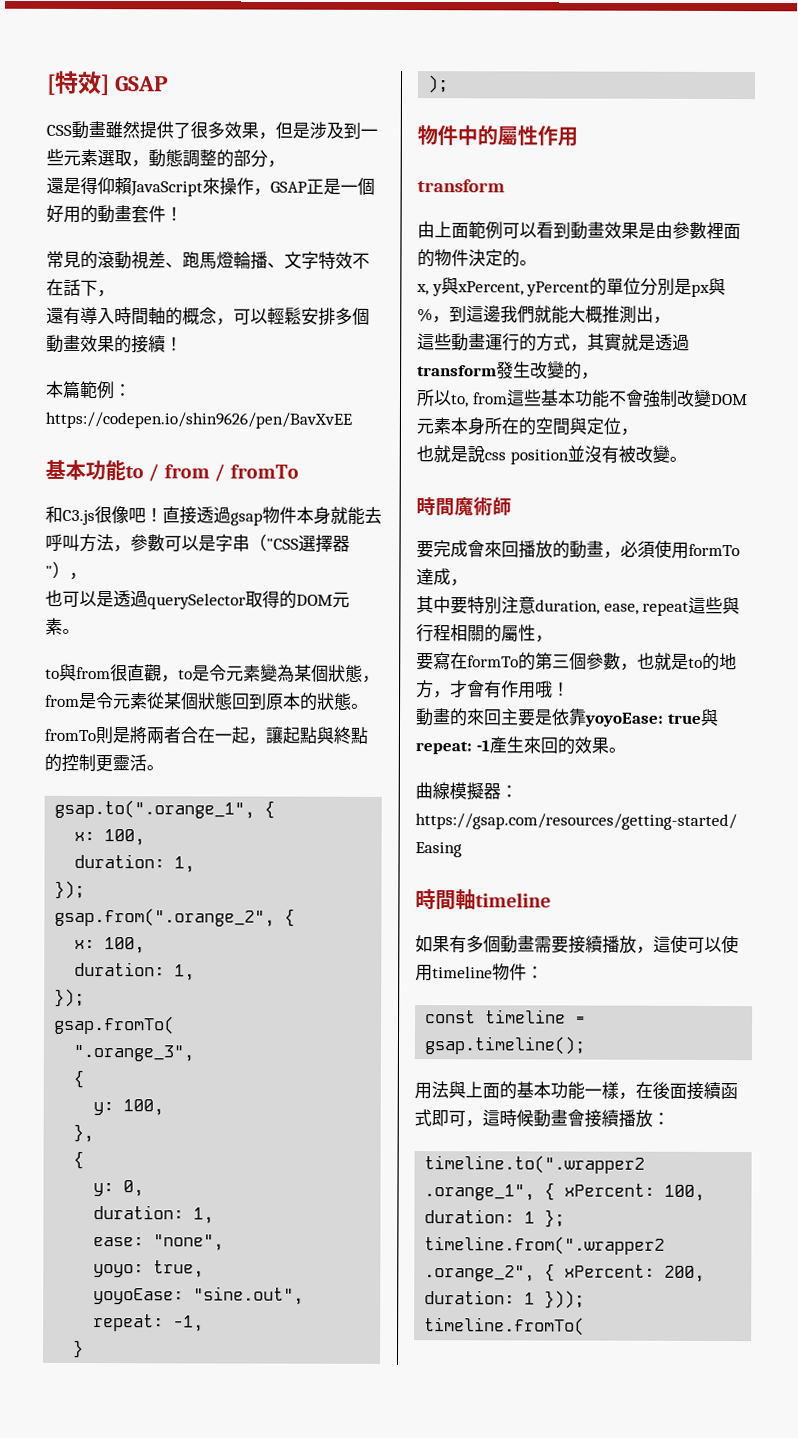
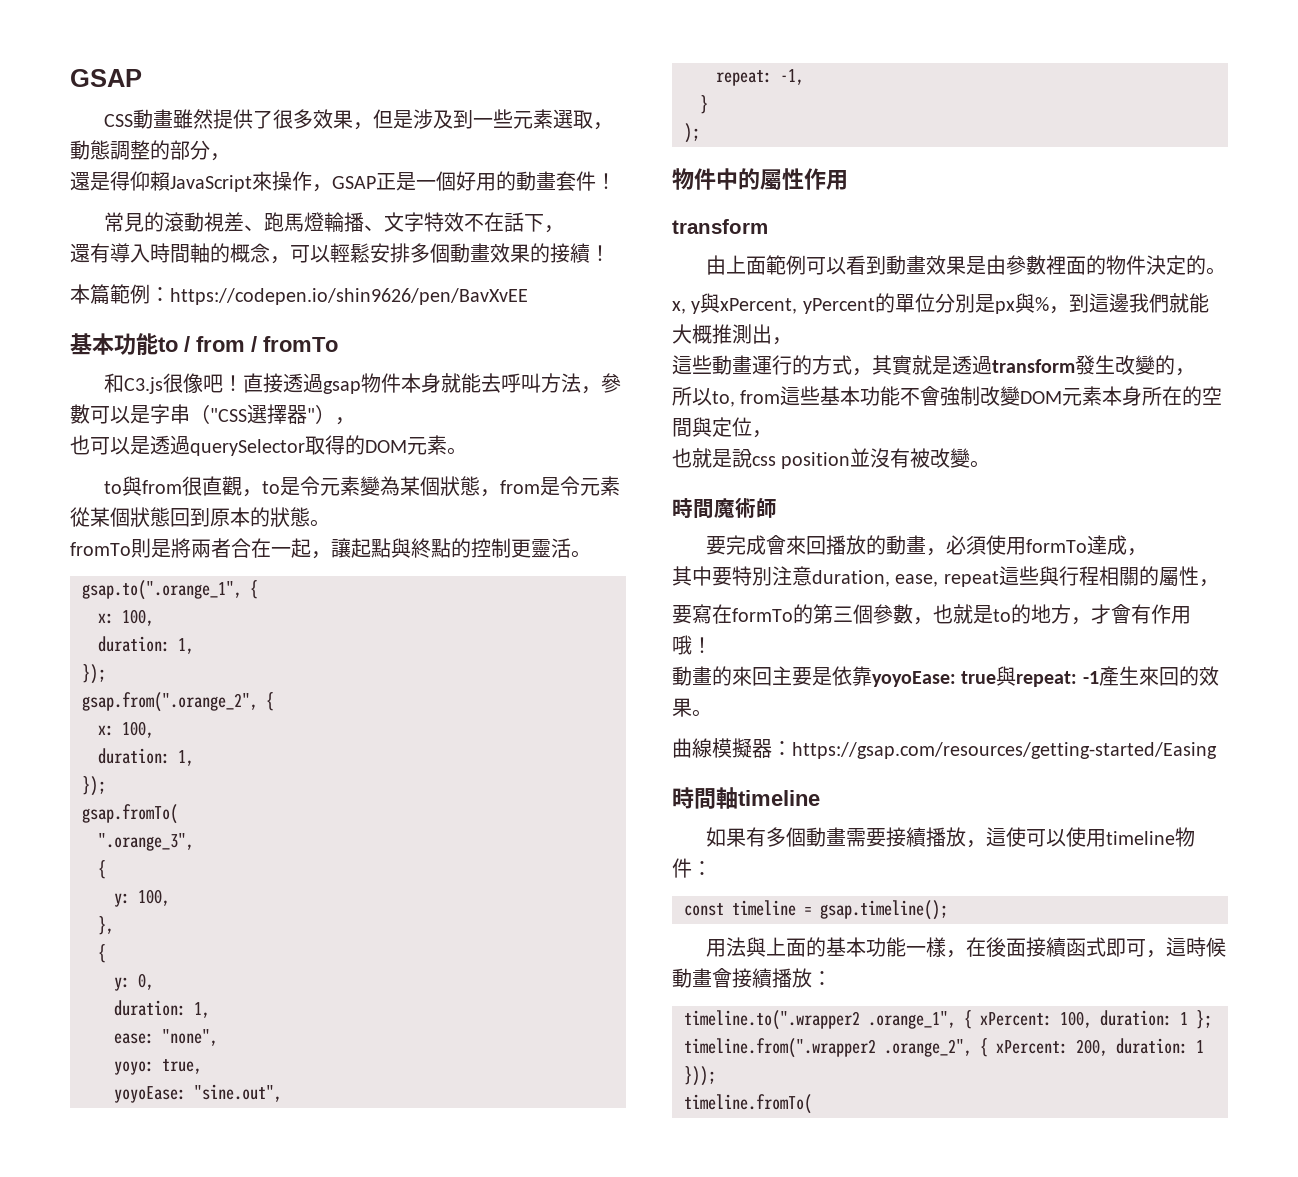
[46,70,110,96] [特效] -> (70, 78) none

